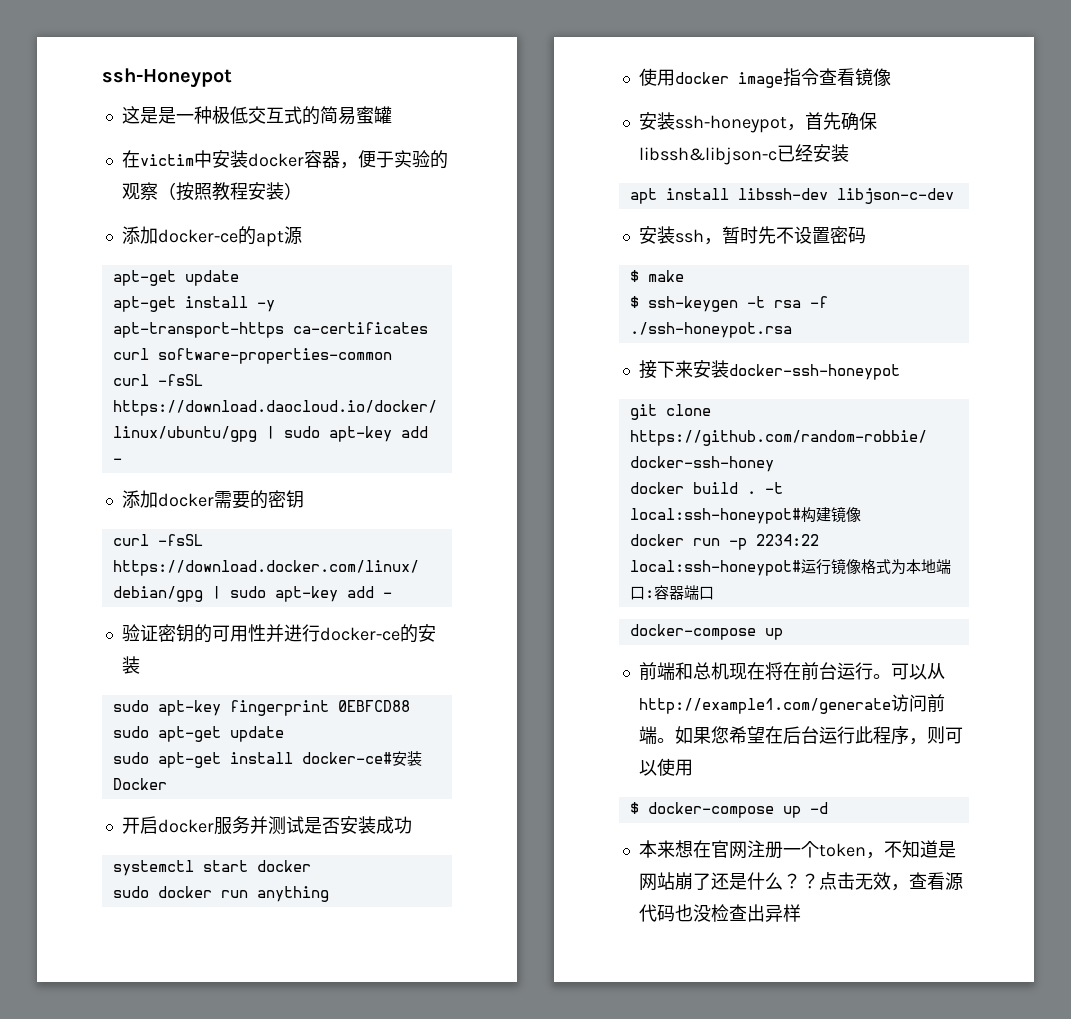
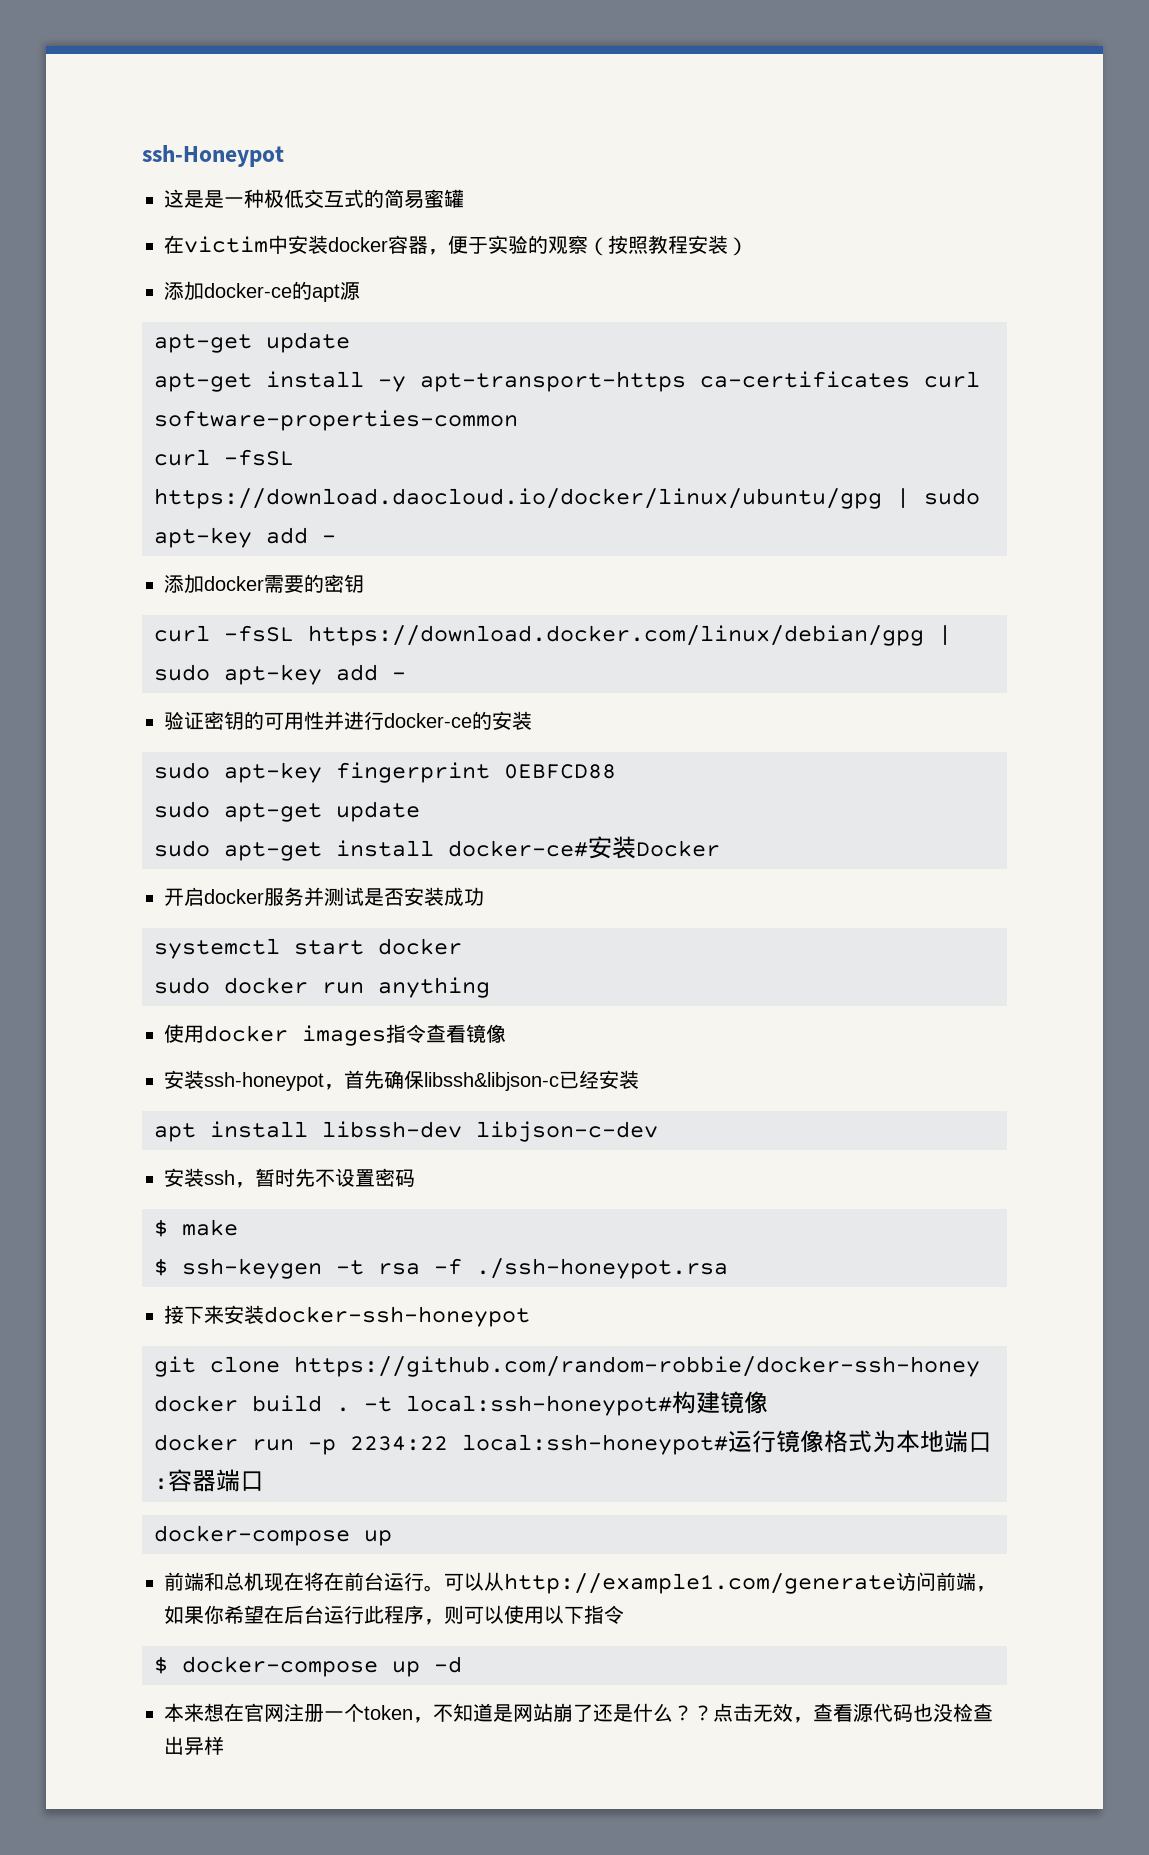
[737,72,783,88] image -> [302,1025,386,1046] images
[656,726,729,744] 。如果您 -> [976,1586,996,1592] [164,1605,224,1624] ，如果你
(693, 767) none -> [544,1605,624,1624] 以下指令

